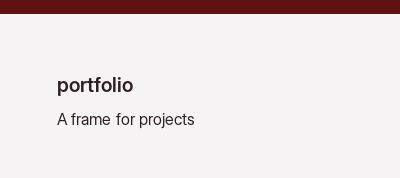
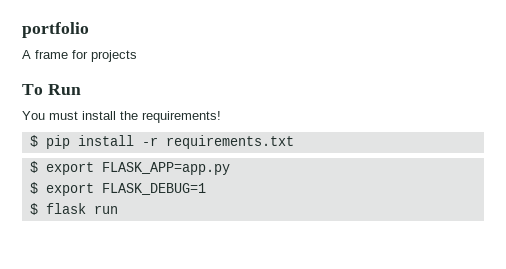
(195, 121) none -> [22,84,81,95] [22,111,221,123] [29,135,294,149] [29,161,230,175] [29,182,206,196] [29,203,118,215] // To Run // You must install the requirements! // $ pip install -r requirements.txt // $ export FLASK_APP=app.py // $ export FLASK_DEBUG=1 // $ flask run

